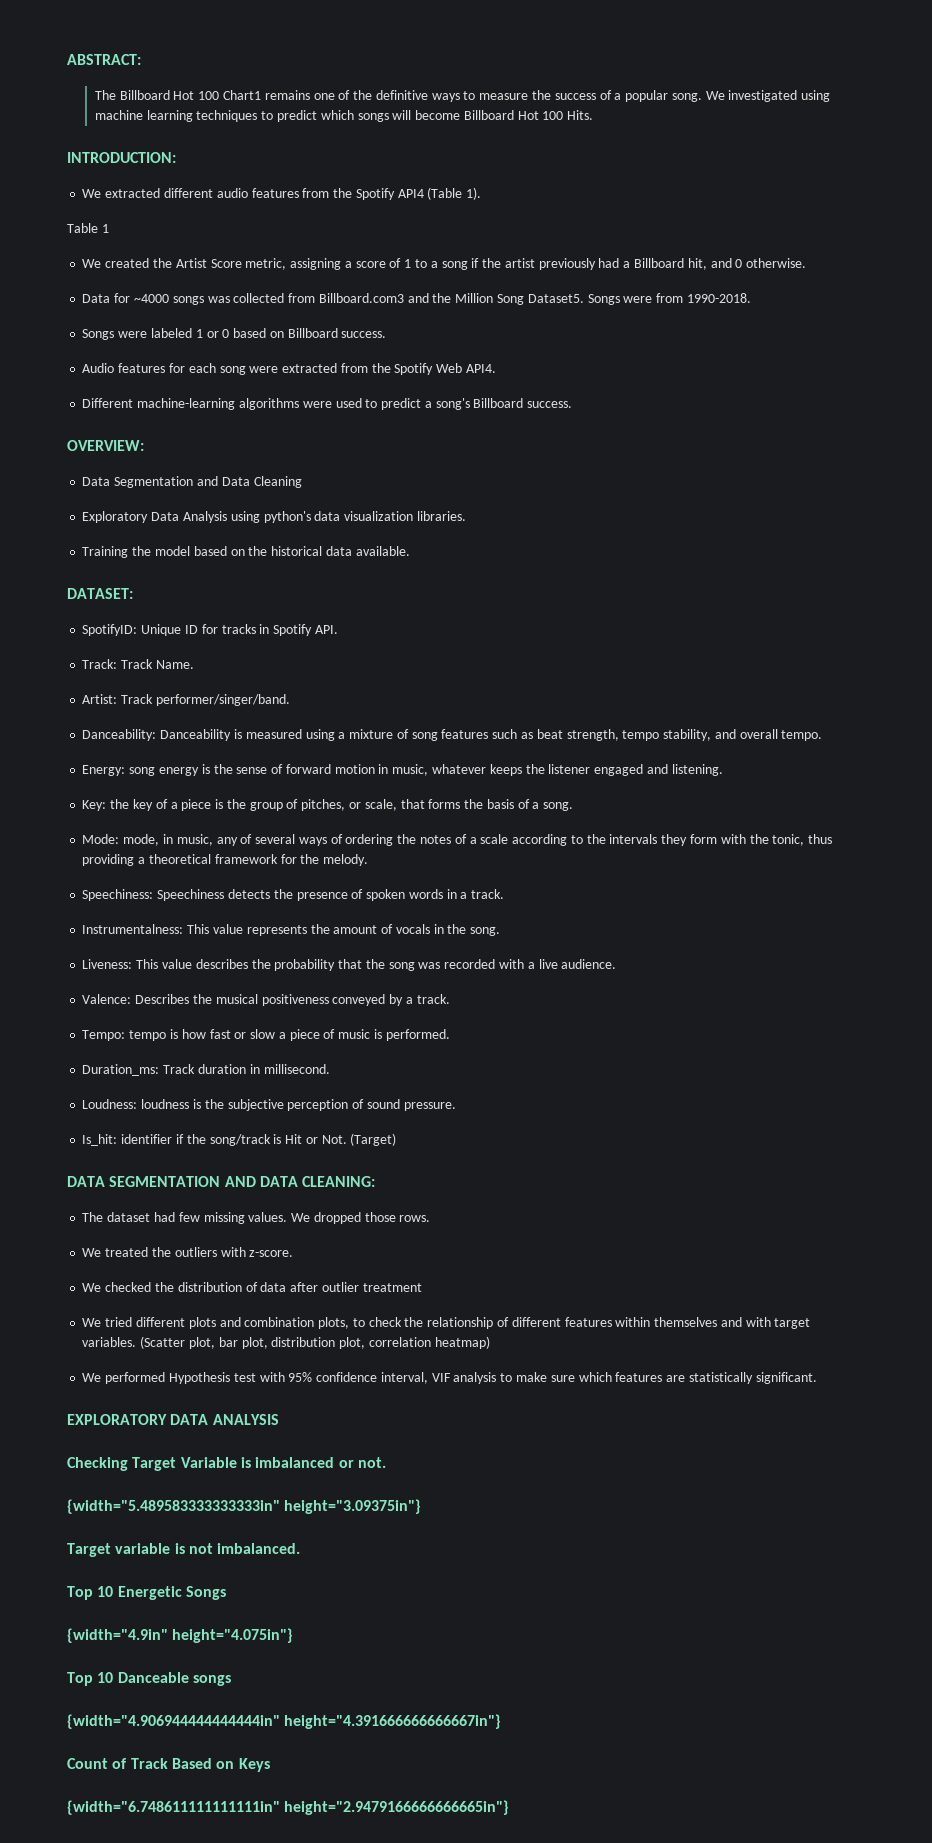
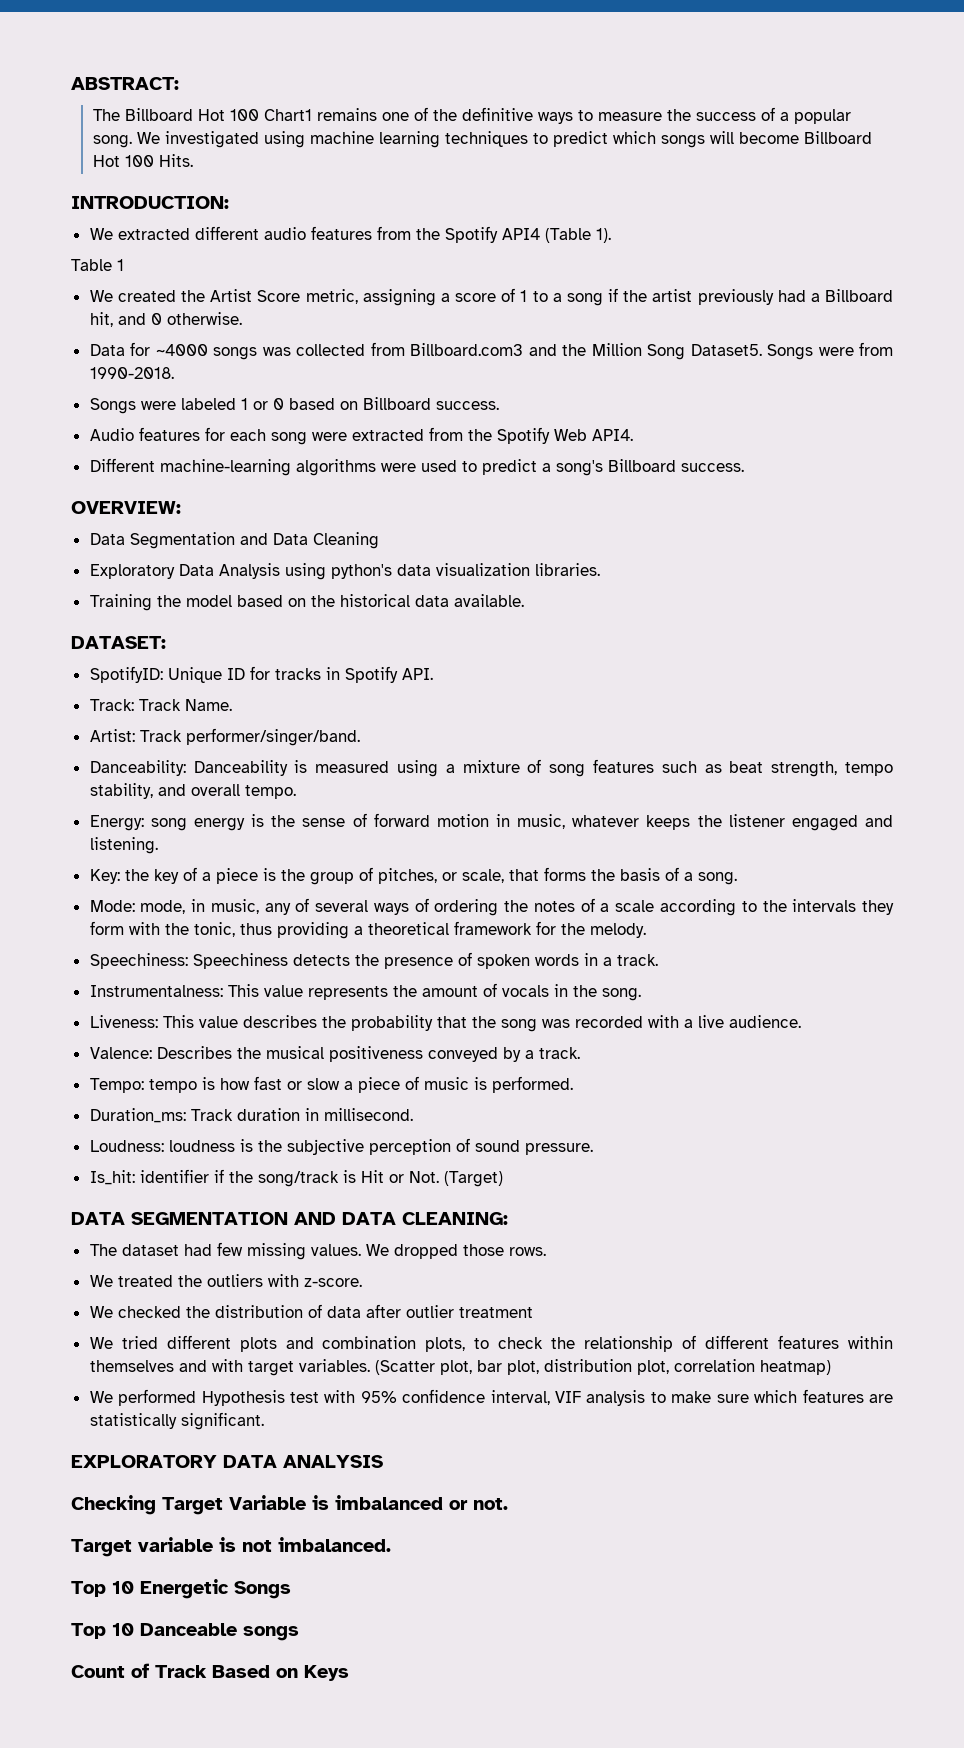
[67,1499,422,1514] // {width="5.489583333333333in" height="3.09375in"} -> (508, 1504) none
[67,1628,294,1643] // {width="4.9in" height="4.075in"} -> (291, 1590) none
[67,1714,502,1729] // {width="4.906944444444444in" height="4.391666666666667in"} -> (299, 1633) none
[67,1800,510,1815] // {width="6.748611111111111in" height="2.9479166666666665in"} -> (349, 1673) none

